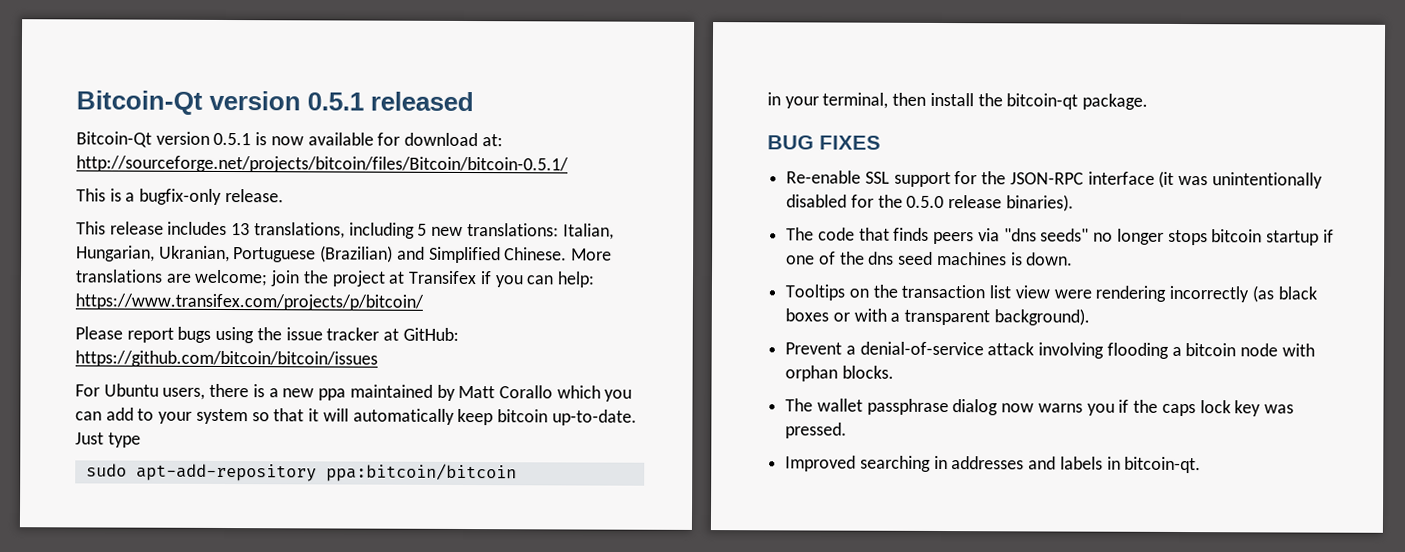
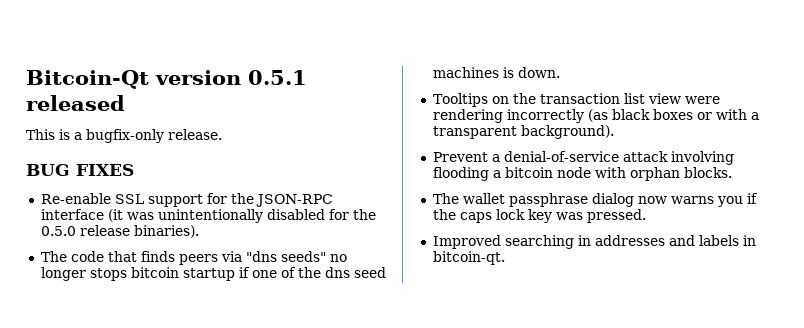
[76,131,503,148] [76,155,569,174] // Bitcoin-Qt version 0.5.1 is now available for download at: http://sourceforge.net/projects/bitcoin/files/Bitcoin/bitcoin-0.5.1/ -> (125, 103) none
[76,221,614,240] [76,245,613,264] [75,269,595,288] [75,293,424,311] [75,326,459,344] [75,350,378,368] [75,383,633,402] [75,407,637,426] [75,432,141,448] [85,463,517,483] [767,92,1149,110] // This release includes 13 translations, including 5 new translations: Italian, Hungarian, Ukranian, Portuguese (Brazilian) and Simplified Chinese. More translations are welcome; join the project at Transifex if you can help: https://www.transifex.com/projects/p/bitcoin/ // Please report bugs using the issue tracker at GitHub: https://github.com/bitcoin/bitcoin/issues // For Ubuntu users, there is a new ppa maintained by Matt Corallo which you can add to your system so that it will automatically keep bitcoin up-to-date. Just type // sudo apt-add-repository ppa:bitcoin/bitcoin // in your terminal, then install the bitcoin-qt package. -> (222, 134) none

